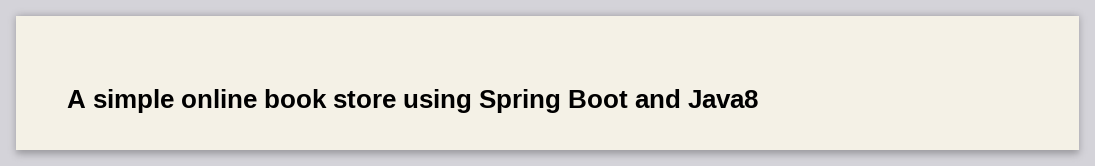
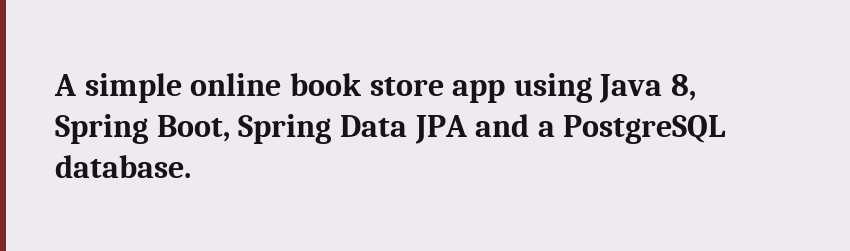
[403,89,759,113] using Spring Boot and Java8 -> [452,73,697,103] [55,114,727,144] [55,155,191,178] app using Java 8, Spring Boot, Spring Data JPA and a PostgreSQL database.

